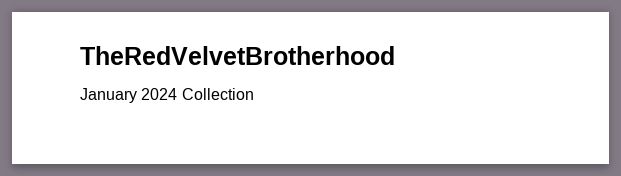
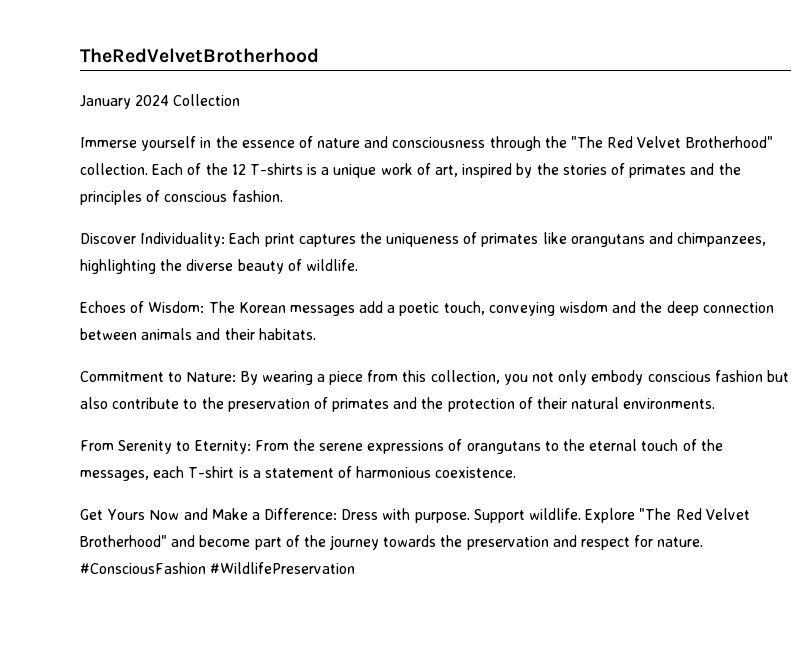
(254, 94) none -> [80,136,773,151] [80,163,741,178] [80,190,283,205] [80,232,767,247] [80,259,358,274] [80,301,774,316] [80,328,316,340] [80,370,789,385] [80,397,716,412] [80,439,723,454] [80,466,517,481] [80,508,750,523] [80,535,704,550] [80,562,356,574] // Immerse yourself in the essence of nature and consciousness through the "The Red Velvet Brotherhood" collection. Each of the 12 T-shirts is a unique work of art, inspired by the stories of primates and the principles of conscious fashion. // Discover Individuality: Each print captures the uniqueness of primates like orangutans and chimpanzees, highlighting the diverse beauty of wildlife. // Echoes of Wisdom: The Korean messages add a poetic touch, conveying wisdom and the deep connection between animals and their habitats. // Commitment to Nature: By wearing a piece from this collection, you not only embody conscious fashion but also contribute to the preservation of primates and the protection of their natural environments. // From Serenity to Eternity: From the serene expressions of orangutans to the eternal touch of the messages, each T-shirt is a statement of harmonious coexistence. // Get Yours Now and Make a Difference: Dress with purpose. Support wildlife. Explore "The Red Velvet Brotherhood" and become part of the journey towards the preservation and respect for nature. #ConsciousFashion #WildlifePreservation

